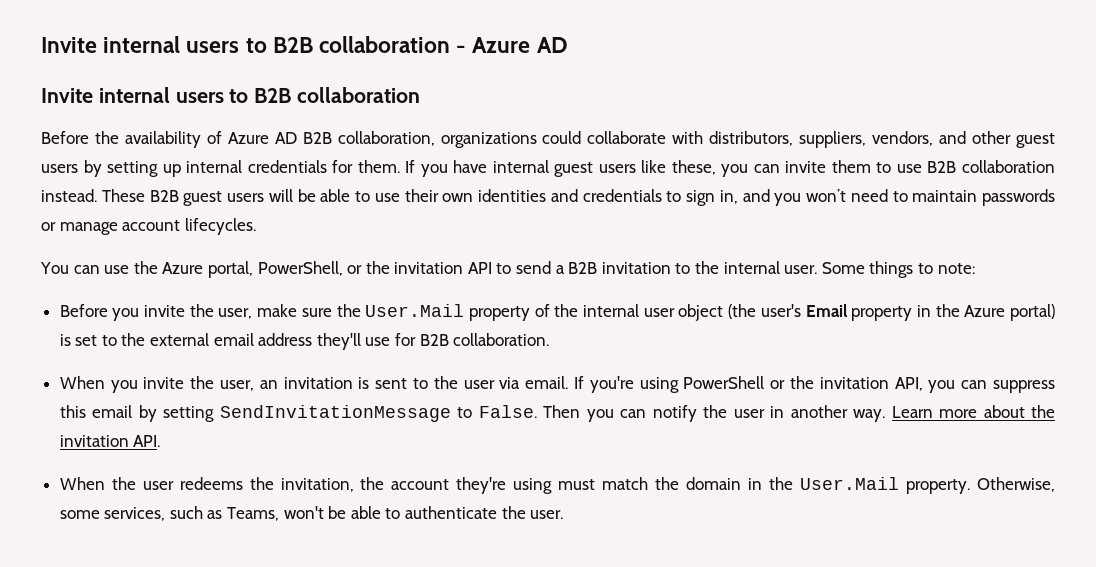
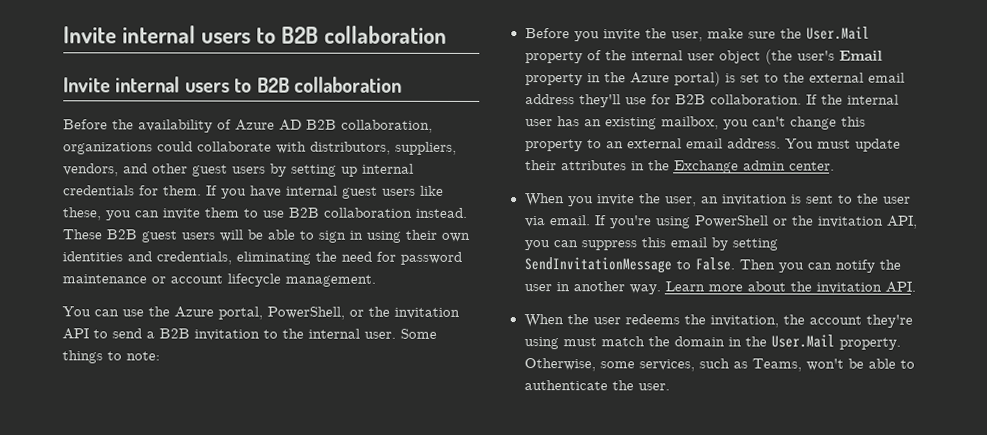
[41,36,568,53] Invite internal users to B2B collaboration - Azure AD -> [63,25,448,44] Invite internal users to B2B collaboration
[374,193,400,202] use -> [318,230,401,243] sign in using
[582,189,1055,206] [41,218,256,235] credentials to sign in, and you won’t need to maintain passwords or manage account lifecycles. -> [156,251,462,265] [62,273,376,287] credentials, eliminating the need for password maintenance or account lifecycle management.
(550, 339) none -> [805,94,899,105] [524,116,866,130] [524,138,901,152] [524,160,835,174] If the internal user has an existing mailbox, you can't change this property to an external email address. You must update their attributes in the Exchange admin center.

